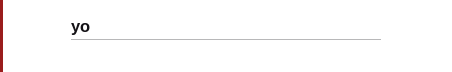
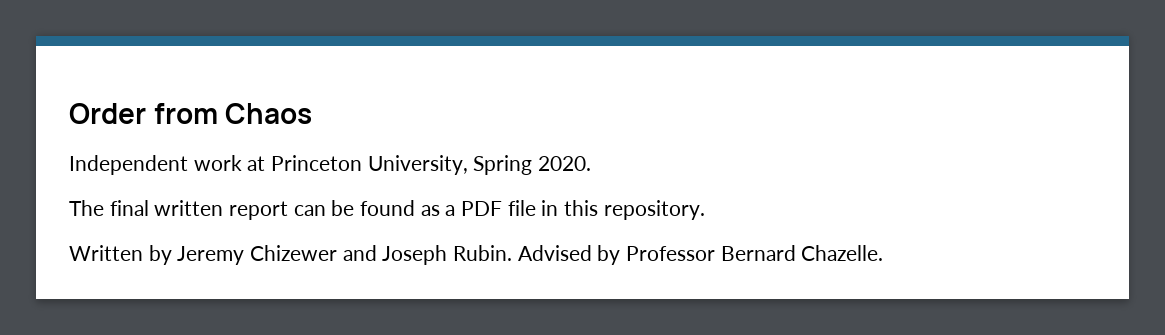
[71,23,90,35] yo -> [69,103,313,124] [69,155,592,175] [69,200,705,220] [69,245,884,265] Order from Chaos // Independent work at Princeton University, Spring 2020. // The final written report can be found as a PDF file in this repository. // Written by Jeremy Chizewer and Joseph Rubin. Advised by Professor Bernard Chazelle.

